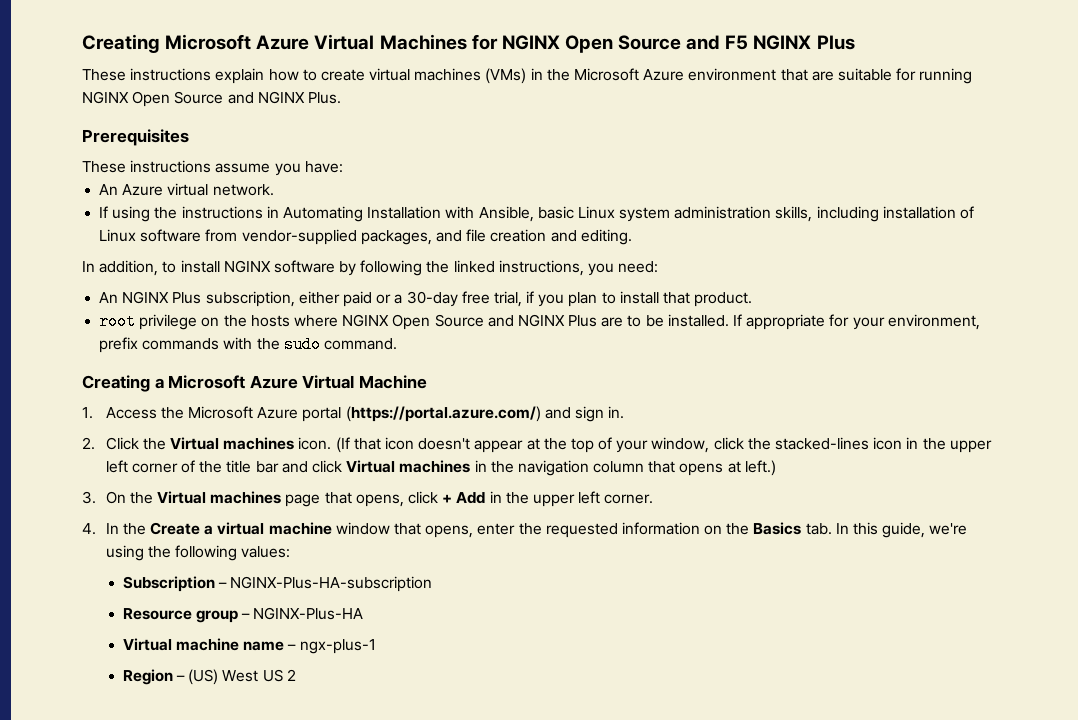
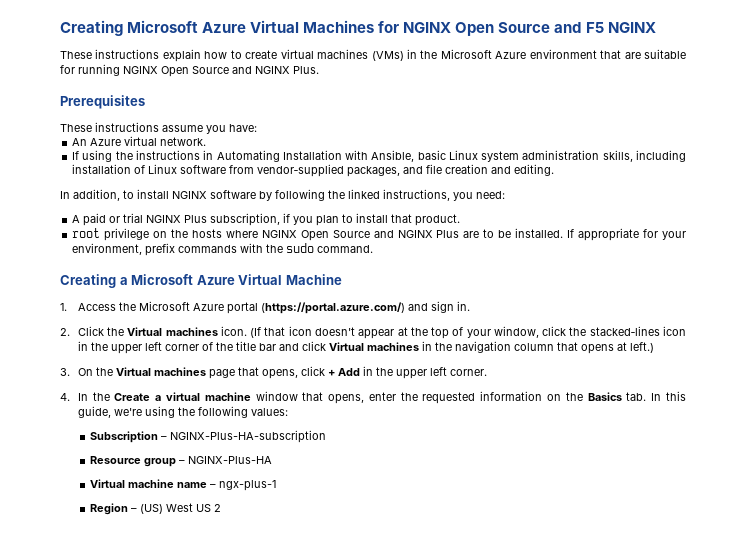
[816,35,855,50] Plus -> (656, 27) none
[99,291,522,307] An NGINX Plus subscription, either paid or a 30‑day free trial, -> [72,213,281,226] A paid or trial NGINX Plus subscription,

